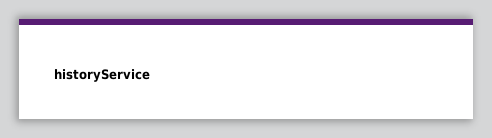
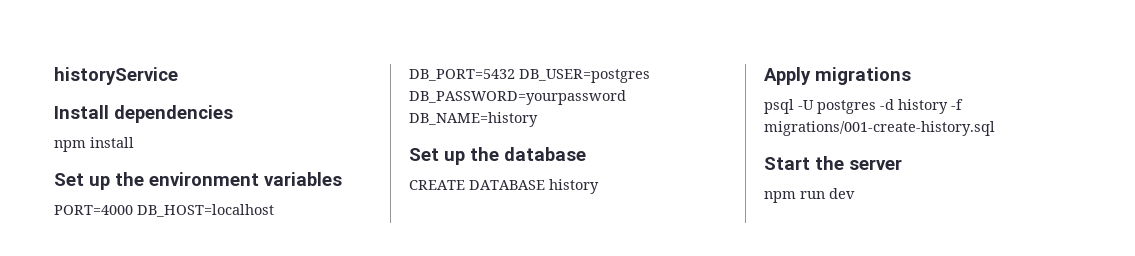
(150, 75) none -> [54,105,233,123] [54,137,134,152] [54,172,342,190] [54,204,274,217] [409,69,650,83] [409,90,626,105] [409,112,538,127] [409,147,586,165] [409,179,599,194] [764,67,911,85] [764,99,963,114] [764,121,995,136] [764,156,902,170] [764,188,855,203] // Install dependencies // npm install // Set up the environment variables // PORT=4000 DB_HOST=localhost DB_PORT=5432 DB_USER=postgres DB_PASSWORD=yourpassword DB_NAME=history // Set up the database // CREATE DATABASE history // Apply migrations // psql -U postgres -d history -f migrations/001-create-history.sql // Start the server // npm run dev

